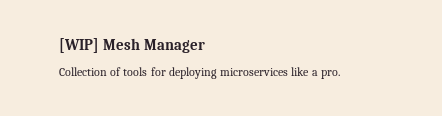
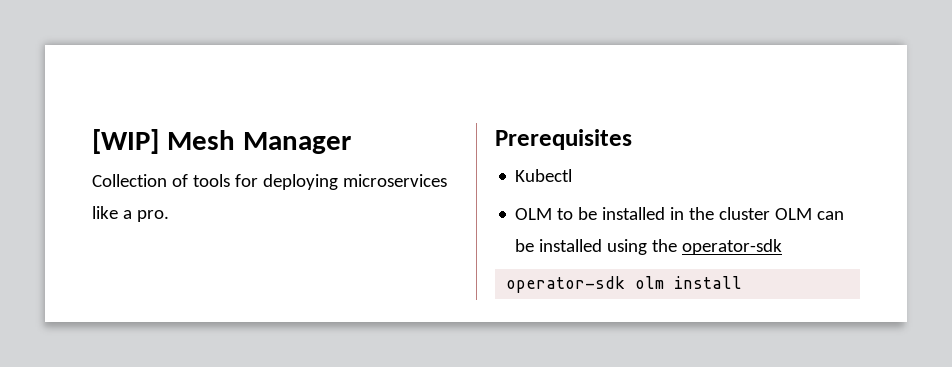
(340, 74) none -> [495,129,632,150] [515,169,573,182] [515,207,845,220] [515,239,783,255] [506,276,743,293] // Prerequisites // Kubectl // OLM to be installed in the cluster OLM can be installed using the operator-sdk // operator-sdk olm install

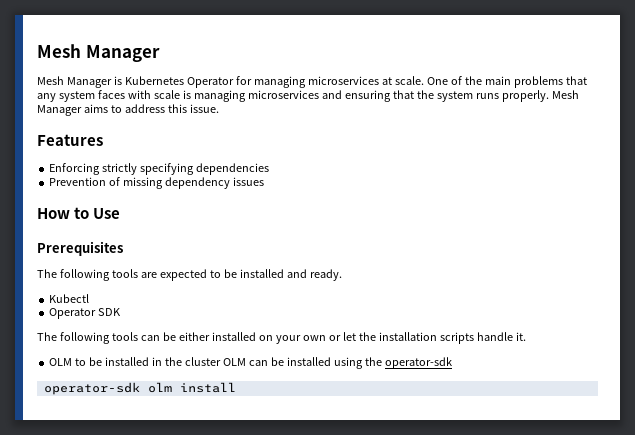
[92,129,159,154] [WIP] -> (37, 51) none
[92,174,447,190] [92,206,169,222] [495,129,632,150] [515,169,573,182] Collection of tools for deploying microservices like a pro. // Prerequisites // Kubectl -> [37,76,587,88] [37,90,579,102] [37,104,219,116] [37,134,103,146] [49,163,270,175] [49,177,264,189] [37,207,121,219] [37,241,123,256] [37,269,342,281] [49,294,90,303] [49,308,122,319] [37,332,526,344] Mesh Manager is Kubernetes Operator for managing microservices at scale. One of the main problems that any system faces with scale is managing microservices and ensuring that the system runs properly. Mesh Manager aims to address this issue. // Features // Enforcing strictly specifying dependencies // Prevention of missing dependency issues // How to Use // Prerequisites // The following tools are expected to be installed and ready. // Kubectl // Operator SDK // The following tools can be either installed on your own or let the installation scripts handle it.

